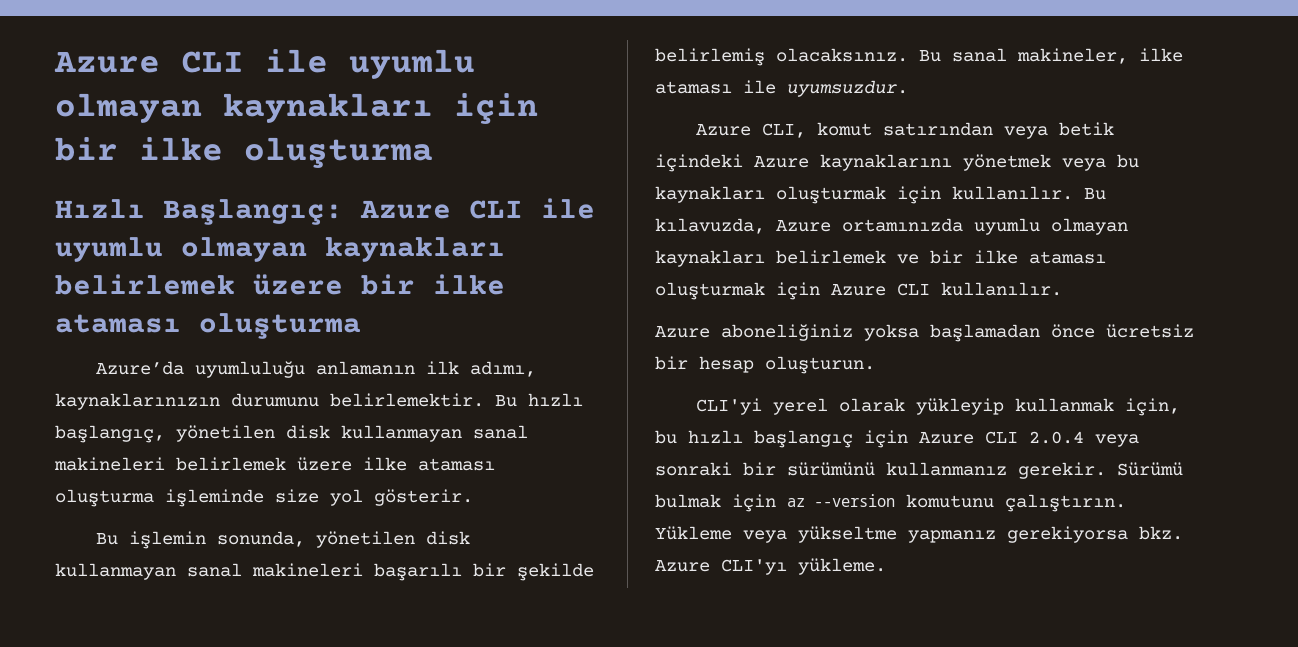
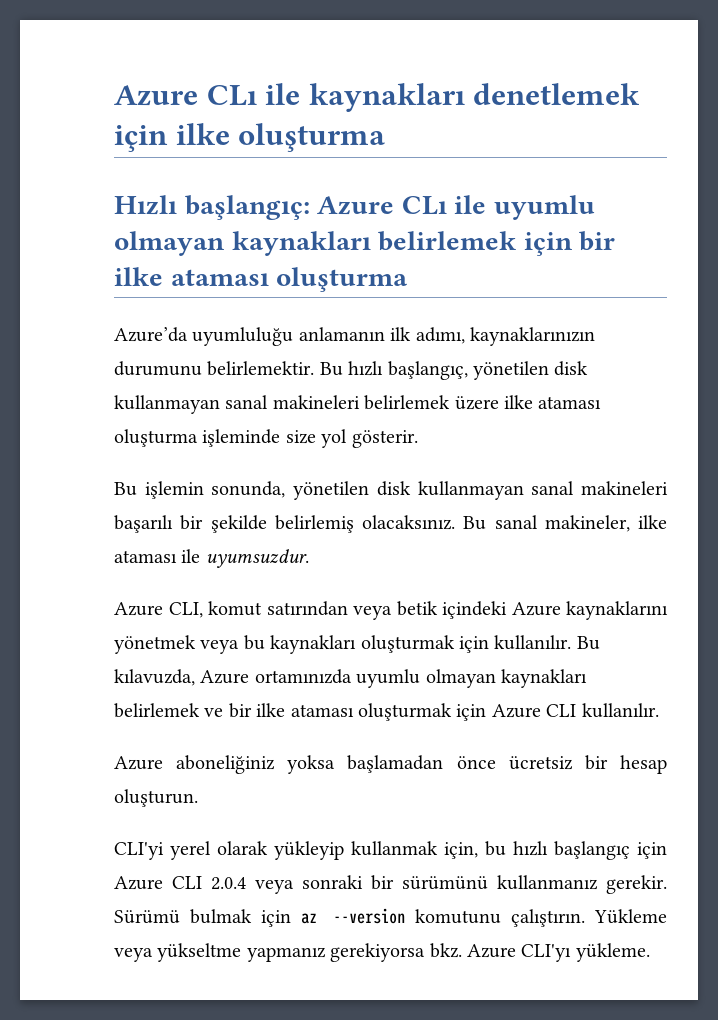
[54,49,475,79] [55,93,538,124] [55,137,118,161] Azure CLI ile uyumlu olmayan kaynakları için bir -> [114,83,641,112] [114,125,168,152] Azure CLı ile kaynakları denetlemek için
[163,199,523,225] Başlangıç: Azure CLI -> [184,195,447,220] başlangıç: Azure CLı
[253,274,343,295] üzere -> [523,232,573,256] için

